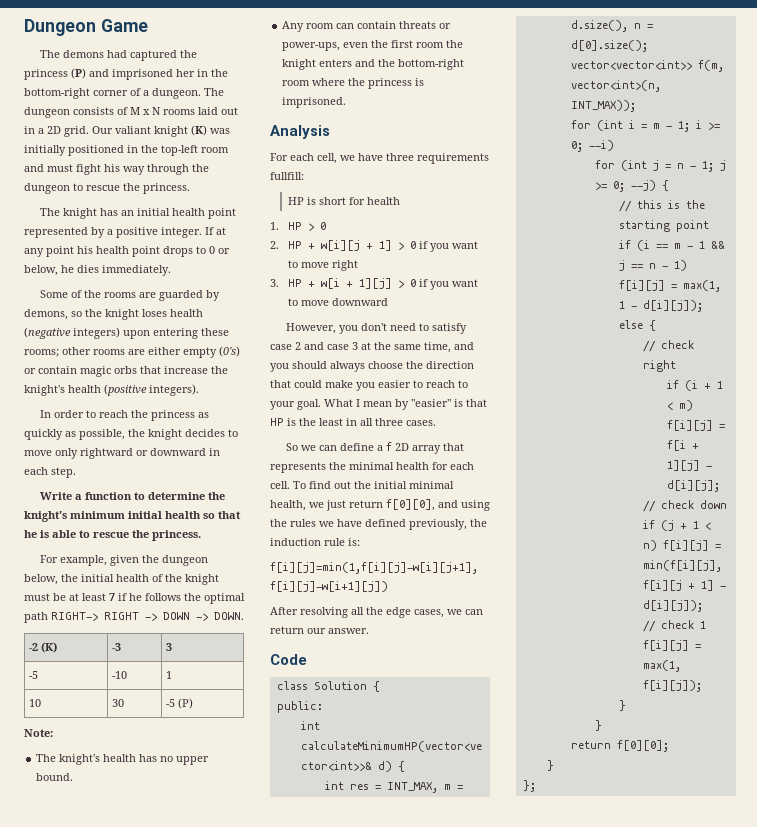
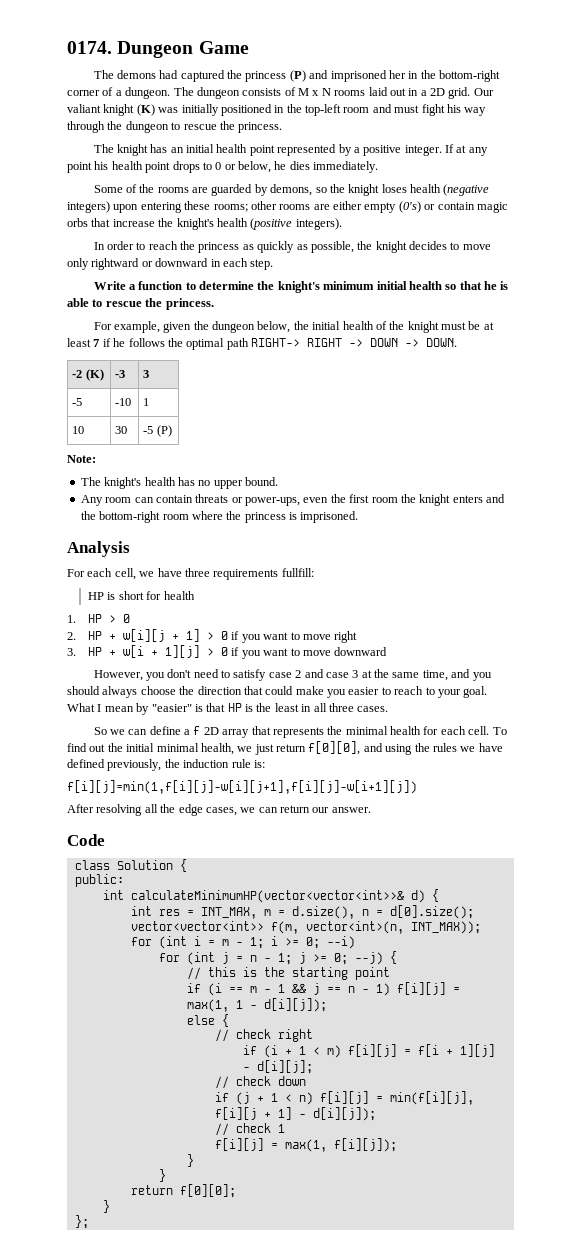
(24, 27) none -> [67,41,112,54] 0174.

